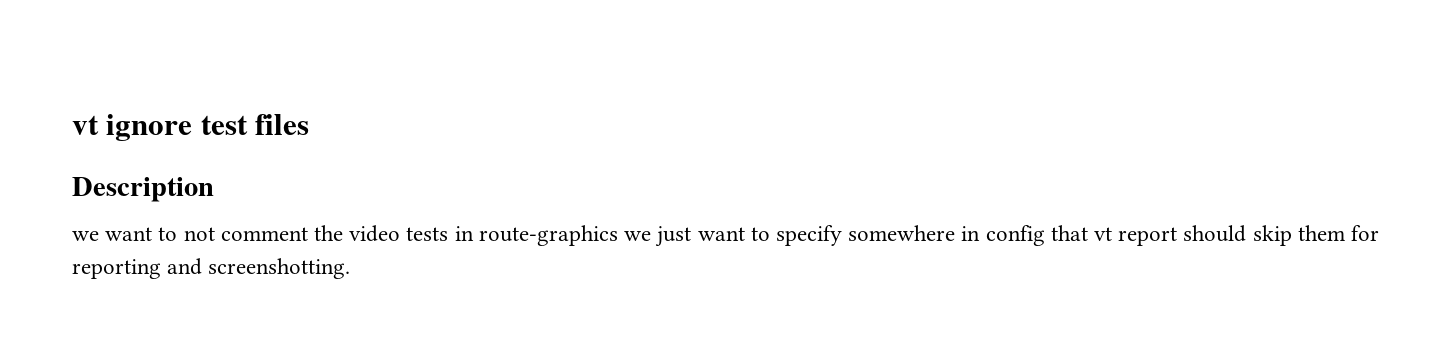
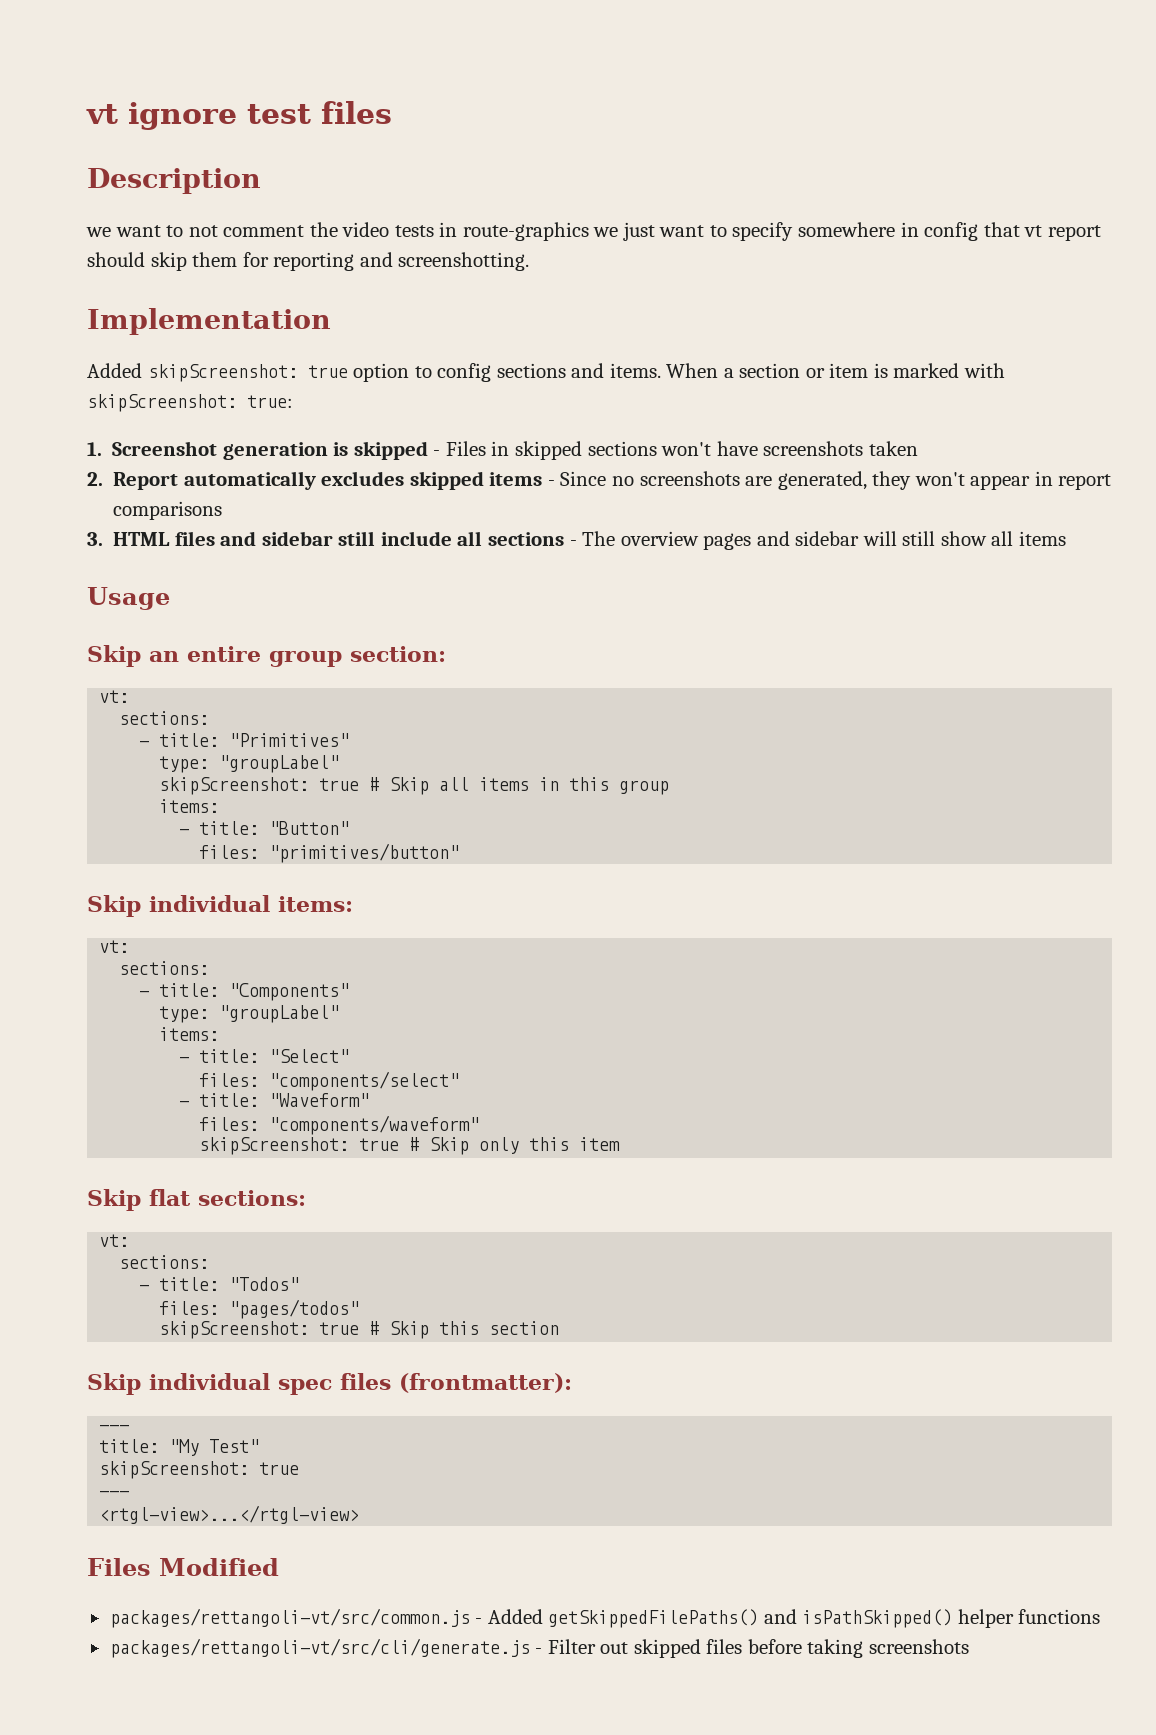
(351, 268) none -> [87,308,331,335] [87,363,1006,382] [87,394,293,412] [87,441,918,460] [87,471,1112,490] [113,501,223,520] [87,531,1066,550] [87,587,170,610] [87,645,446,667] [99,690,130,703] [119,711,210,725] [139,733,350,747] [159,755,340,773] [159,777,670,795] [159,799,220,813] [179,821,350,835] [199,843,460,863] [87,895,353,917] [99,940,130,953] [119,961,210,975] [139,983,350,1001] [159,1005,340,1023] [159,1027,220,1041] [179,1049,350,1063] [199,1071,460,1091] [179,1093,370,1107] [199,1115,480,1135] [199,1137,621,1155] [87,1189,306,1211] [99,1234,130,1247] [119,1255,210,1269] [139,1277,300,1291] [159,1299,360,1319] [159,1321,560,1339] [87,1373,572,1395] [99,1425,130,1431] [99,1439,260,1456] [99,1461,300,1479] [99,1491,130,1497] [99,1505,360,1524] [87,1558,279,1576] [109,1608,1101,1628] [109,1638,969,1658] // Implementation // Added skipScreenshot: true option to config sections and items. When a section or item is marked with skipScreenshot: true: // 1. Screenshot generation is skipped - Files in skipped sections won't have screenshots taken // 2. Report automatically excludes skipped items - Since no screenshots are generated, they won't appear in report comparisons // 3. HTML files and sidebar still include all sections - The overview pages and sidebar will still show all items // Usage // Skip an entire group section: // vt: // sections: // - title: "Primitives" // type: "groupLabel" // skipScreenshot: true # Skip all items in this group // items: // - title: "Button" // files: "primitives/button" // Skip individual items: // vt: // sections: // - title: "Components" // type: "groupLabel" // items: // - title: "Select" // files: "components/select" // - title: "Waveform" // files: "components/waveform" // skipScreenshot: true # Skip only this item // Skip flat sections: // vt: // sections: // - title: "Todos" // files: "pages/todos" // skipScreenshot: true # Skip this section // Skip individual spec files (frontmatter): // --- // title: "My Test" // skipScreenshot: true // --- // <rtgl-view>...</rtgl-view> // Files Modified // packages/rettangoli-vt/src/common.js - Added getSkippedFilePaths() and isPathSkipped() helper functions // packages/rettangoli-vt/src/cli/generate.js - Filter out skipped files before taking screenshots

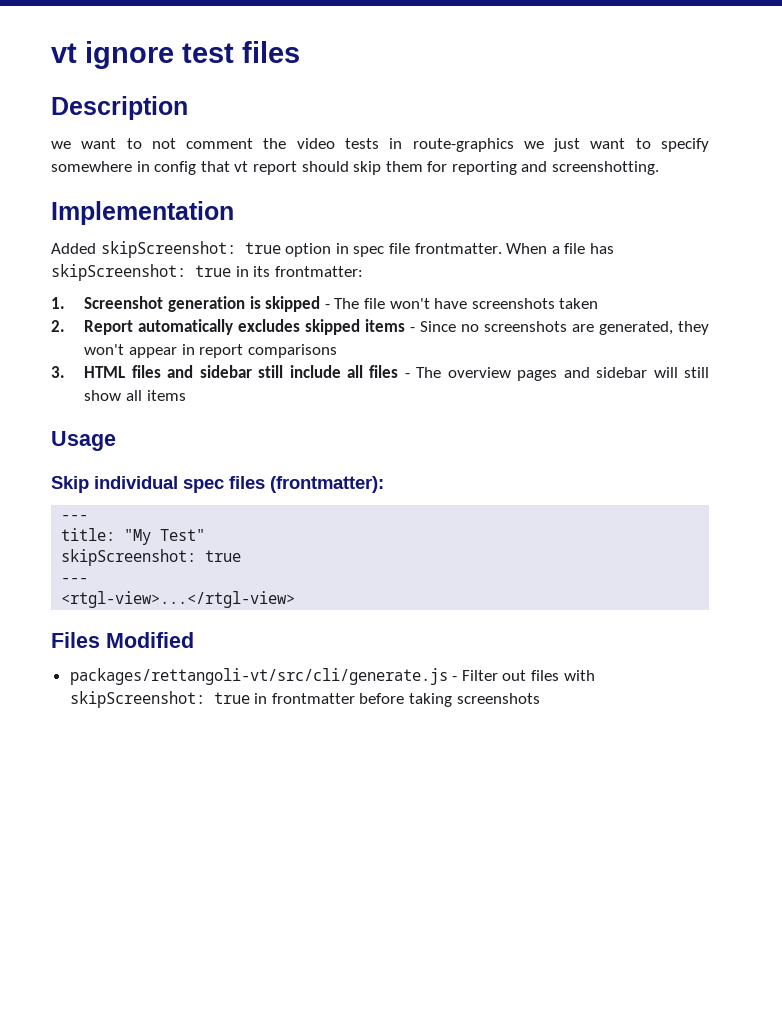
[414,363,1006,382] [87,394,293,412] to config sections and items. When a section or item is marked with skipScreenshot: true: -> [335,243,614,257] [51,264,363,281] in spec file frontmatter. When a file has skipScreenshot: true in its frontmatter:
[445,441,657,460] Files in skipped sections -> [334,298,385,309] The file
[487,532,564,546] sections -> [369,365,399,378] files
[87,645,446,667] [99,690,130,703] [119,711,210,725] [139,733,350,747] [159,755,340,773] [159,777,670,795] [159,799,220,813] [179,821,350,835] [199,843,460,863] [87,895,353,917] [99,940,130,953] [119,961,210,975] [139,983,350,1001] [159,1005,340,1023] [159,1027,220,1041] [179,1049,350,1063] [199,1071,460,1091] [179,1093,370,1107] [199,1115,480,1135] [199,1137,621,1155] [87,1189,306,1211] [99,1234,130,1247] [119,1255,210,1269] [139,1277,300,1291] [159,1299,360,1319] [159,1321,560,1339] // Skip an entire group section: // vt: // sections: // - title: "Primitives" // type: "groupLabel" // skipScreenshot: true # Skip all items in this group // items: // - title: "Button" // files: "primitives/button" // Skip individual items: // vt: // sections: // - title: "Components" // type: "groupLabel" // items: // - title: "Select" // files: "components/select" // - title: "Waveform" // files: "components/waveform" // skipScreenshot: true # Skip only this item // Skip flat sections: // vt: // sections: // - title: "Todos" // files: "pages/todos" // skipScreenshot: true # Skip this section -> (116, 441) none
[109,1608,1101,1628] [109,1638,743,1658] packages/rettangoli-vt/src/common.js - Added getSkippedFilePaths() and isPathSkipped() helper functions // packages/rettangoli-vt/src/cli/generate.js - Filter out skipped files -> [69,668,595,685] [69,691,355,708] packages/rettangoli-vt/src/cli/generate.js - Filter out files with skipScreenshot: true in frontmatter

